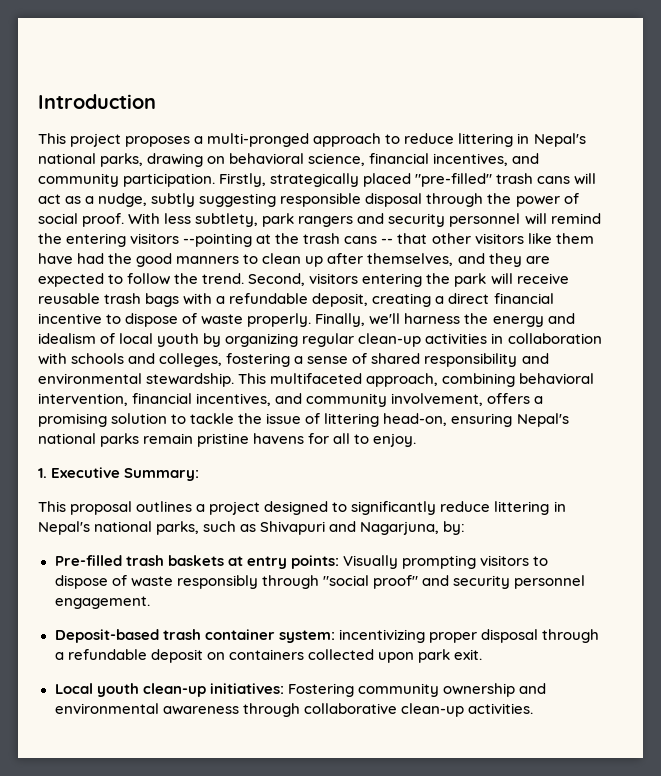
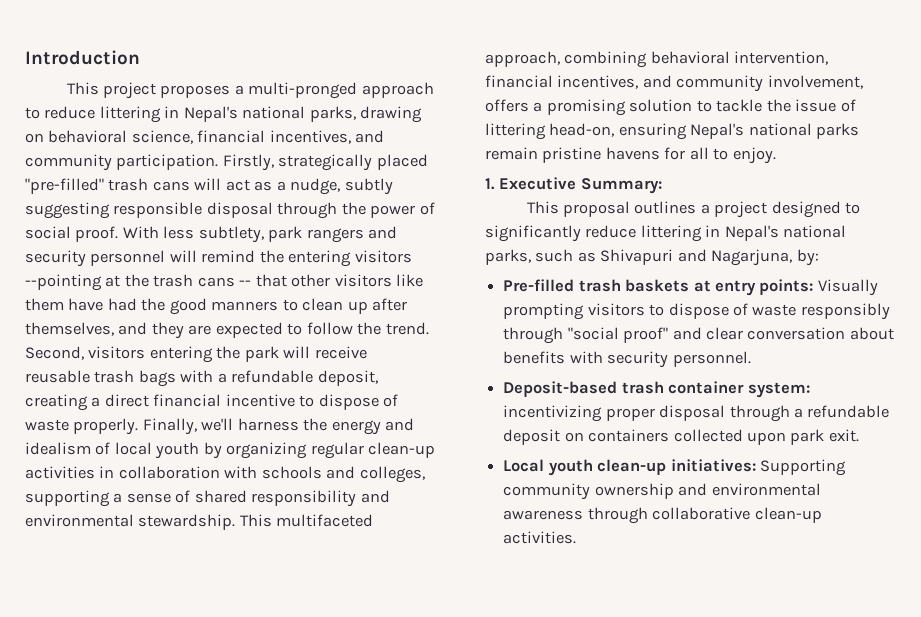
[226,353,291,367] fostering -> [25,490,110,507] supporting
[452,575,585,589] [54,596,150,609] security personnel engagement. -> [705,327,894,340] [503,351,751,368] clear conversation about benefits with security personnel.
[287,683,354,697] Fostering -> [759,459,846,476] Supporting

